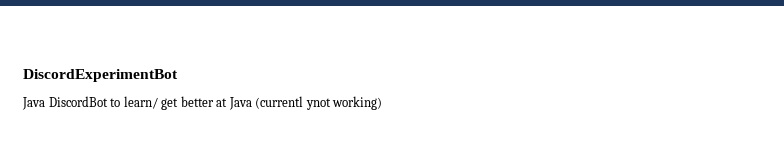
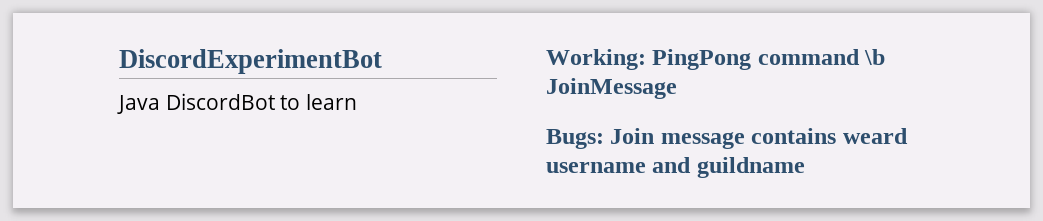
[123,96,383,110] learn/ get better at Java (currentl ynot working) -> [306,94,358,110] [546,49,886,70] [546,78,677,99] [546,128,908,149] [546,157,805,178] learn // Working: PingPong command \b JoinMessage // Bugs: Join message contains weard username and guildname

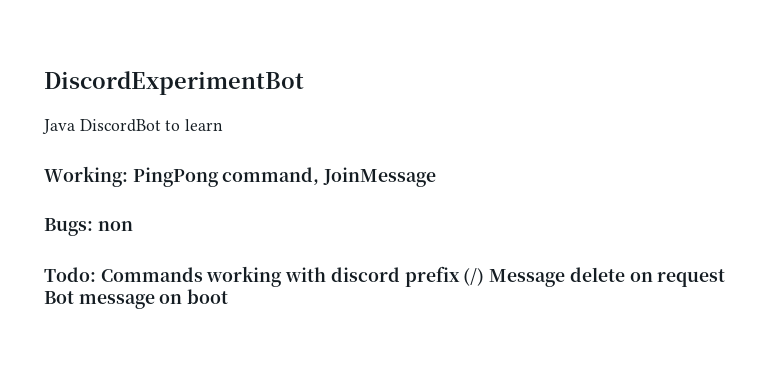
[757,49,886,65] command \b -> [222,167,320,185] command,
[610,128,908,149] [546,157,805,178] Join message contains weard username and guildname -> [97,221,133,231] [44,266,726,287] [44,289,229,309] non // Todo: Commands working with discord prefix (/) Message delete on request Bot message on boot

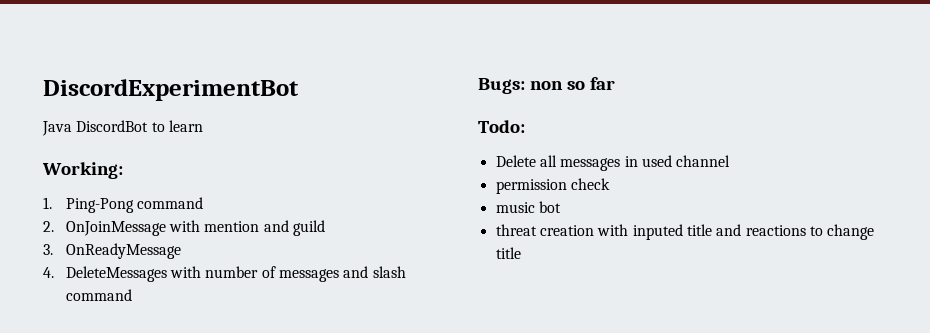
[132,167,437,187] PingPong command, JoinMessage -> [43,197,204,213] [43,220,325,236] [43,243,181,259] [43,266,406,282] [65,289,132,301] // 1. Ping-Pong command // 2. OnJoinMessage with mention and guild // 3. OnReadyMessage // 4. DeleteMessages with number of messages and slash command
(133, 226) none -> [566,77,615,90] so far
[100,266,726,287] [44,289,229,309] Commands working with discord prefix (/) Message delete on request Bot message on boot -> [495,155,731,171] [495,178,610,194] [495,201,561,213] [495,224,875,240] [495,247,521,259] // Delete all messages in used channel // permission check // music bot // threat creation with inputed title and reactions to change title

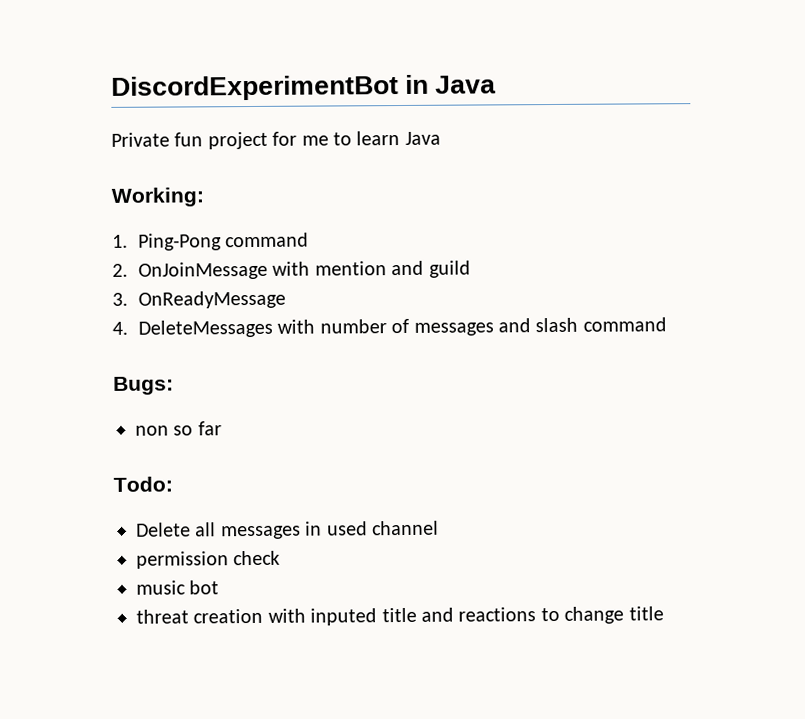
[42,120,149,136] // Java DiscordBot -> [405,74,497,94] [111,131,329,150] in Java // Private fun project for me
(203, 126) none -> [404,131,441,145] Java
(525, 86) none -> (174, 385) //

